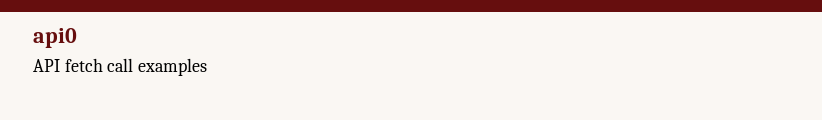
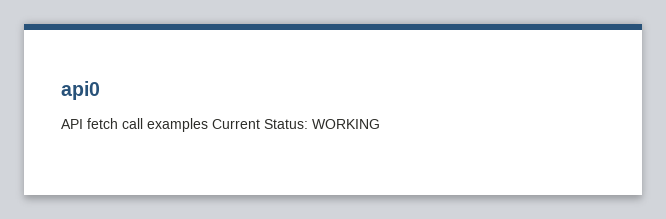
(208, 67) none -> [212,119,380,129] Current Status: WORKING

